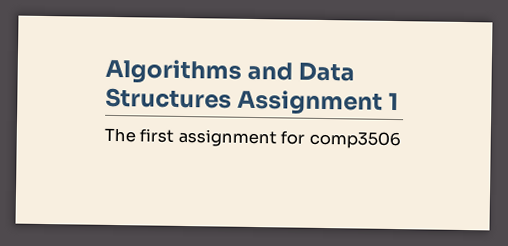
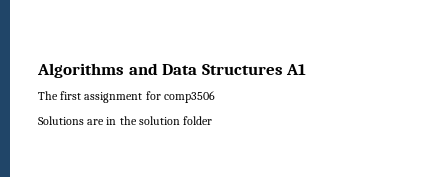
[237,89,400,116] Assignment 1 -> [286,64,307,75] A1
(401, 140) none -> [38,116,213,125] // Solutions are in the solution folder

